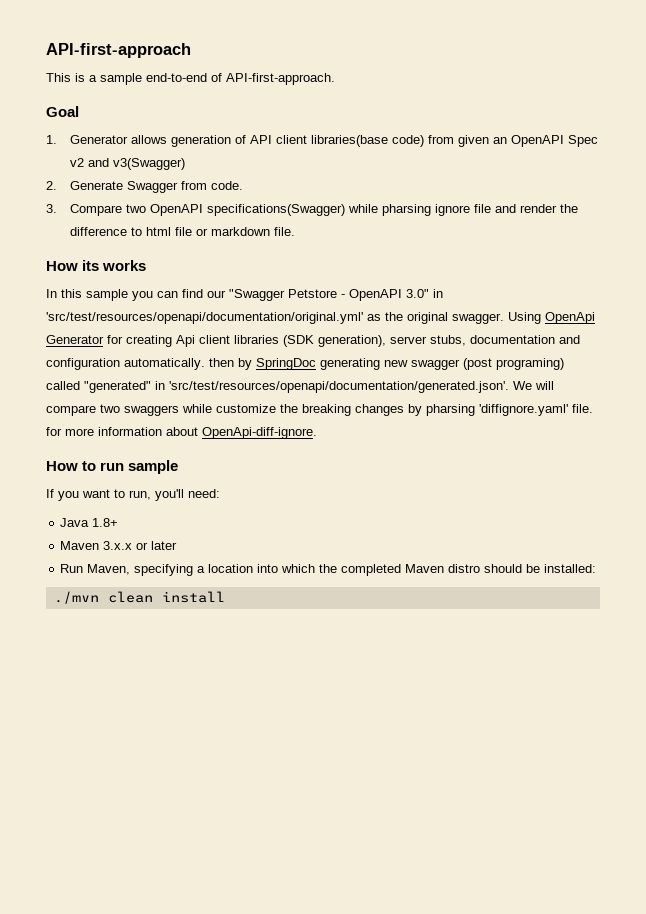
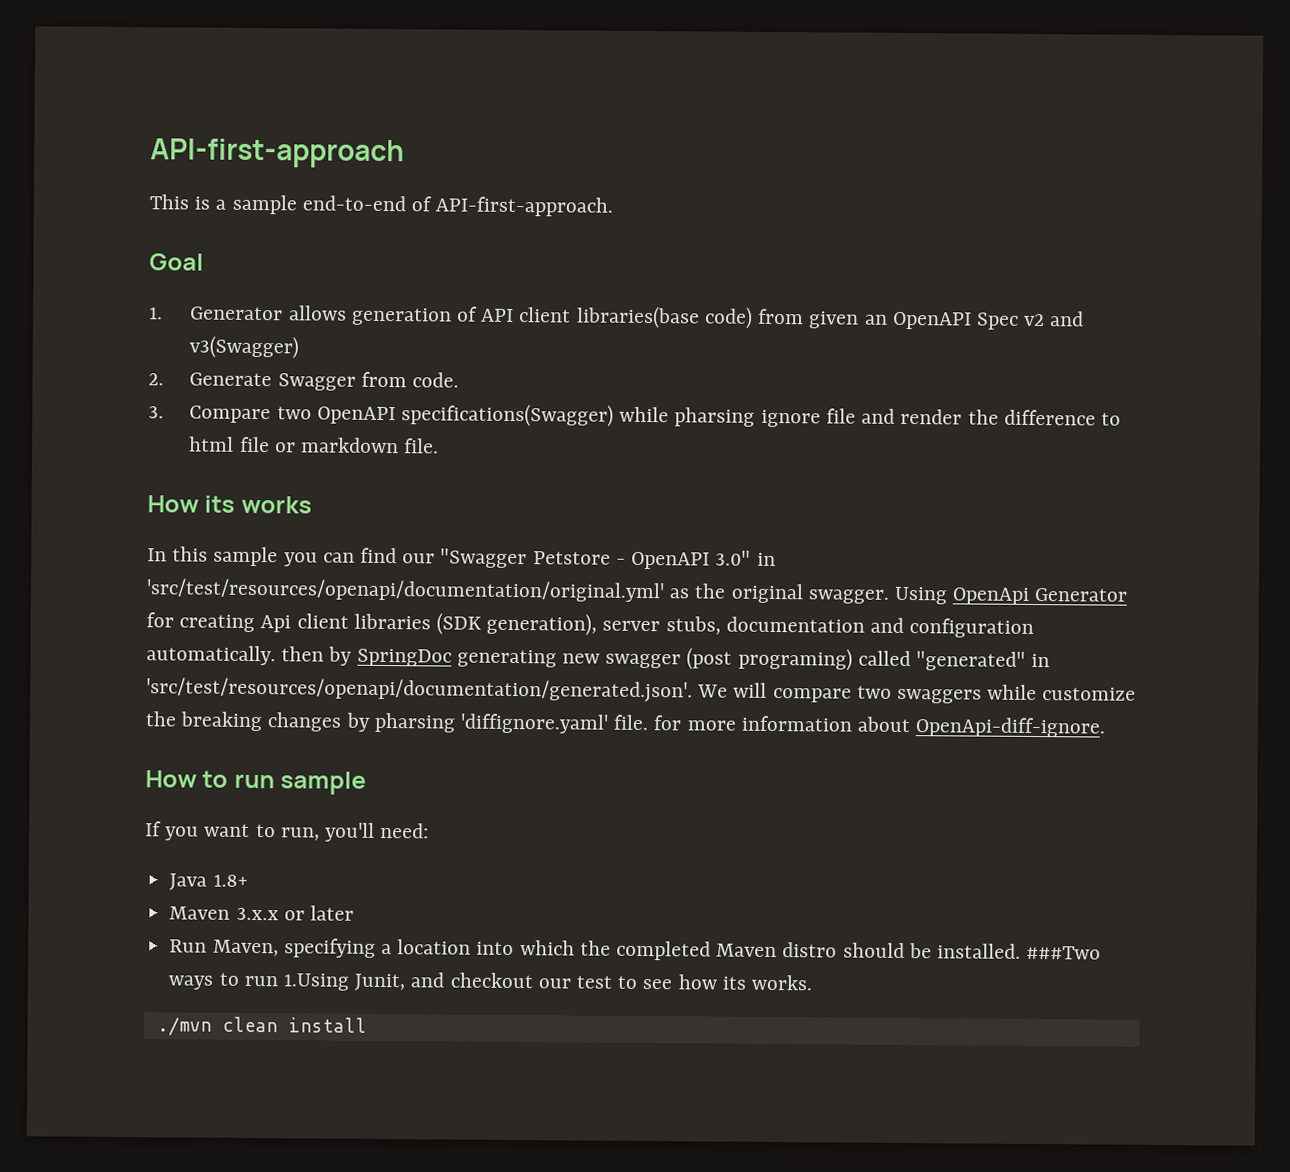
[544,564,597,573] installed: -> [937,943,1102,960] [168,972,814,992] installed. ###Two ways to run 1.Using Junit, and checkout our test to see how its works.

